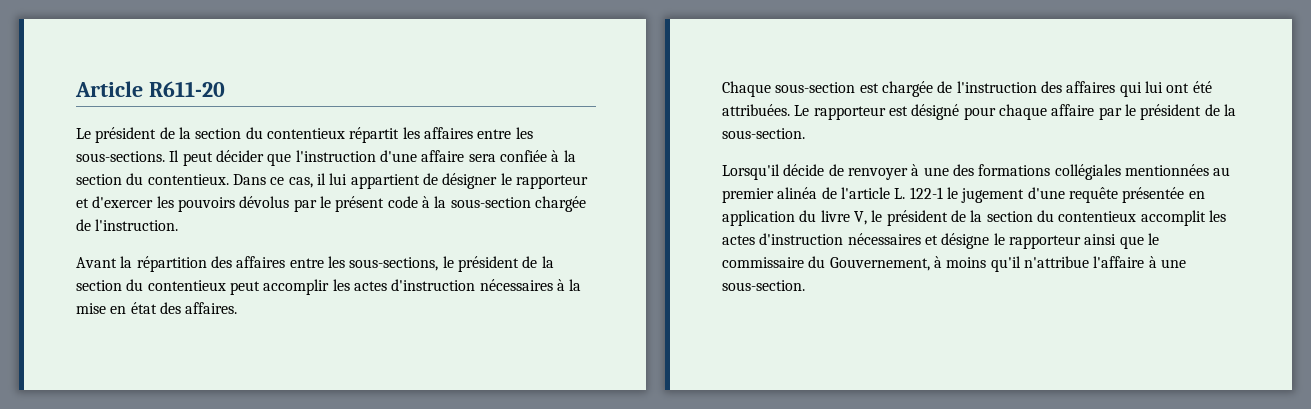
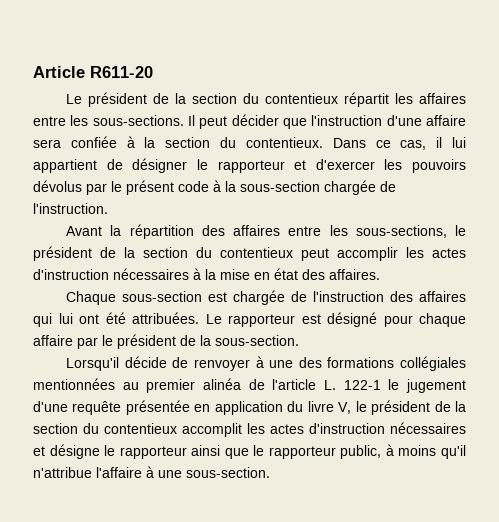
[722,256,930,271] commissaire du Gouvernement, -> [268,445,382,459] rapporteur public,

